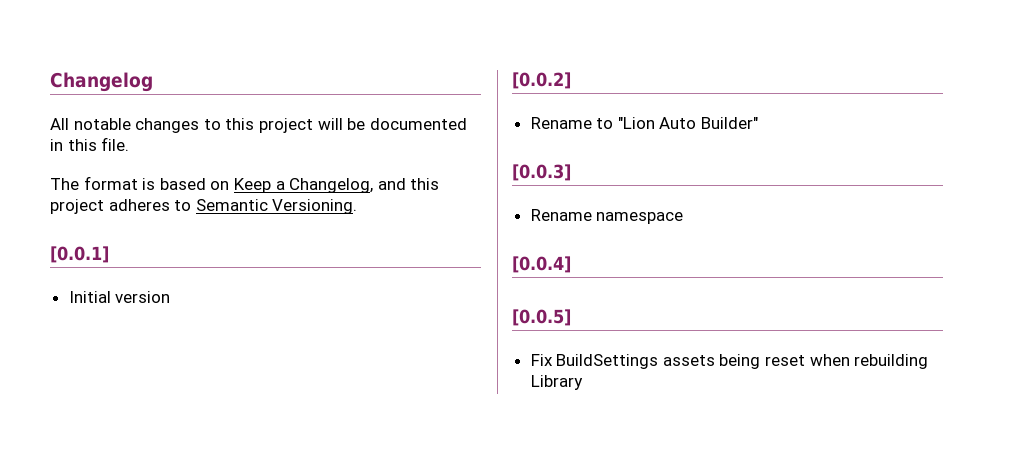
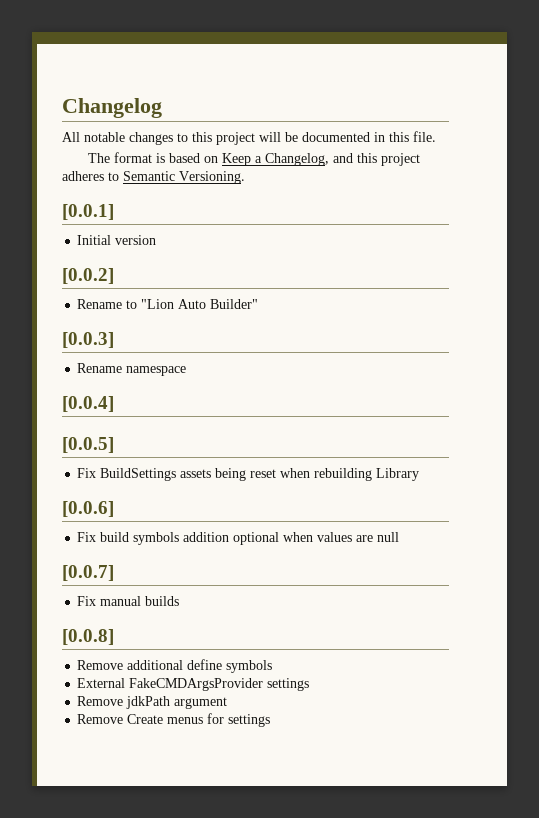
(583, 382) none -> [62,501,114,517] [77,532,400,545] [62,565,114,581] [77,596,180,606] [62,629,114,645] [77,659,273,673] [77,678,310,691] [77,696,228,709] [77,713,271,727] // [0.0.6] // Fix build symbols addition optional when values are null // [0.0.7] // Fix manual builds // [0.0.8] // Remove additional define symbols // External FakeCMDArgsProvider settings // Remove jdkPath argument // Remove Create menus for settings

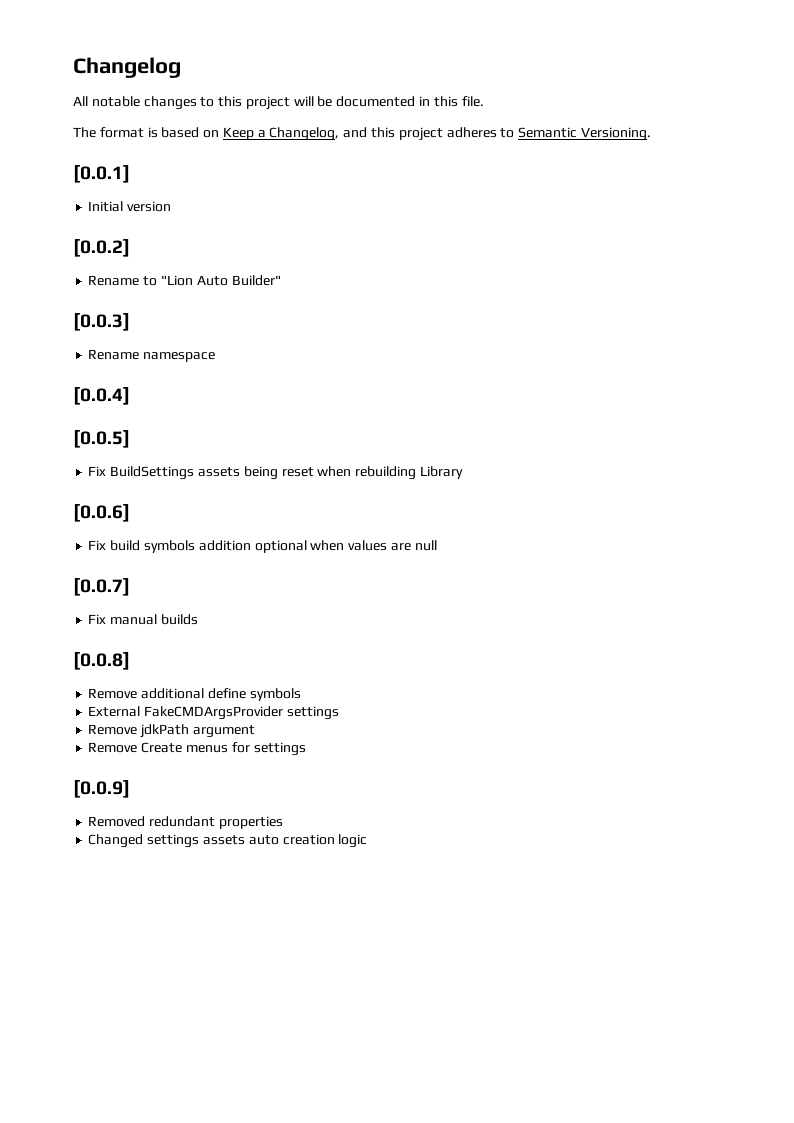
(271, 720) none -> [73,780,130,798] [88,816,283,829] [88,834,368,848] // [0.0.9] // Removed redundant properties // Changed settings assets auto creation logic

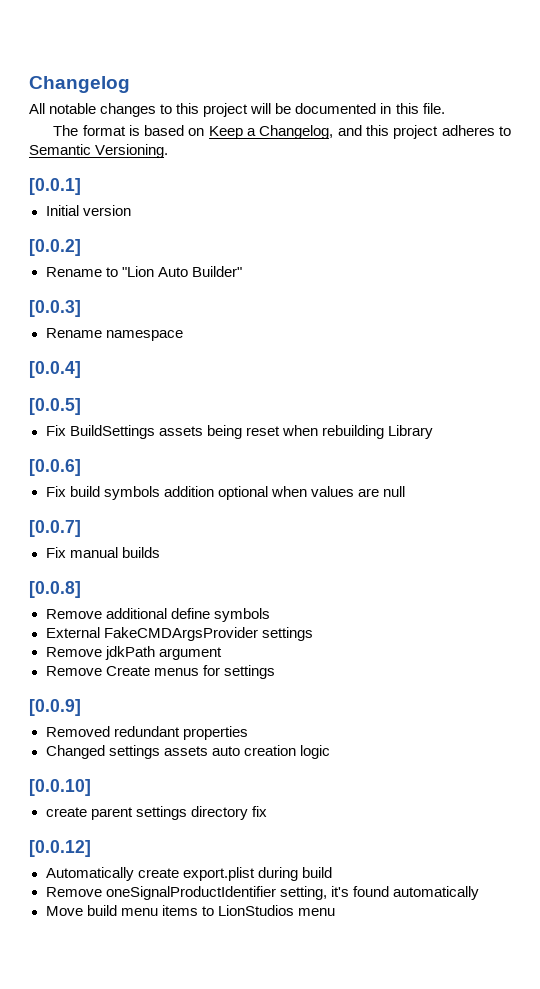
(368, 841) none -> [29,779,91,796] [45,806,267,820] [29,840,91,857] [45,867,332,881] [45,886,479,900] [45,905,335,916] // [0.0.10] // create parent settings directory fix // [0.0.12] // Automatically create export.plist during build // Remove oneSignalProductIdentifier setting, it's found automatically // Move build menu items to LionStudios menu

